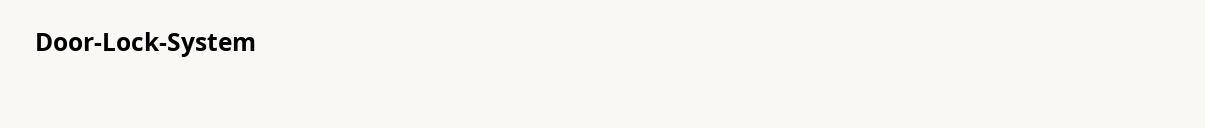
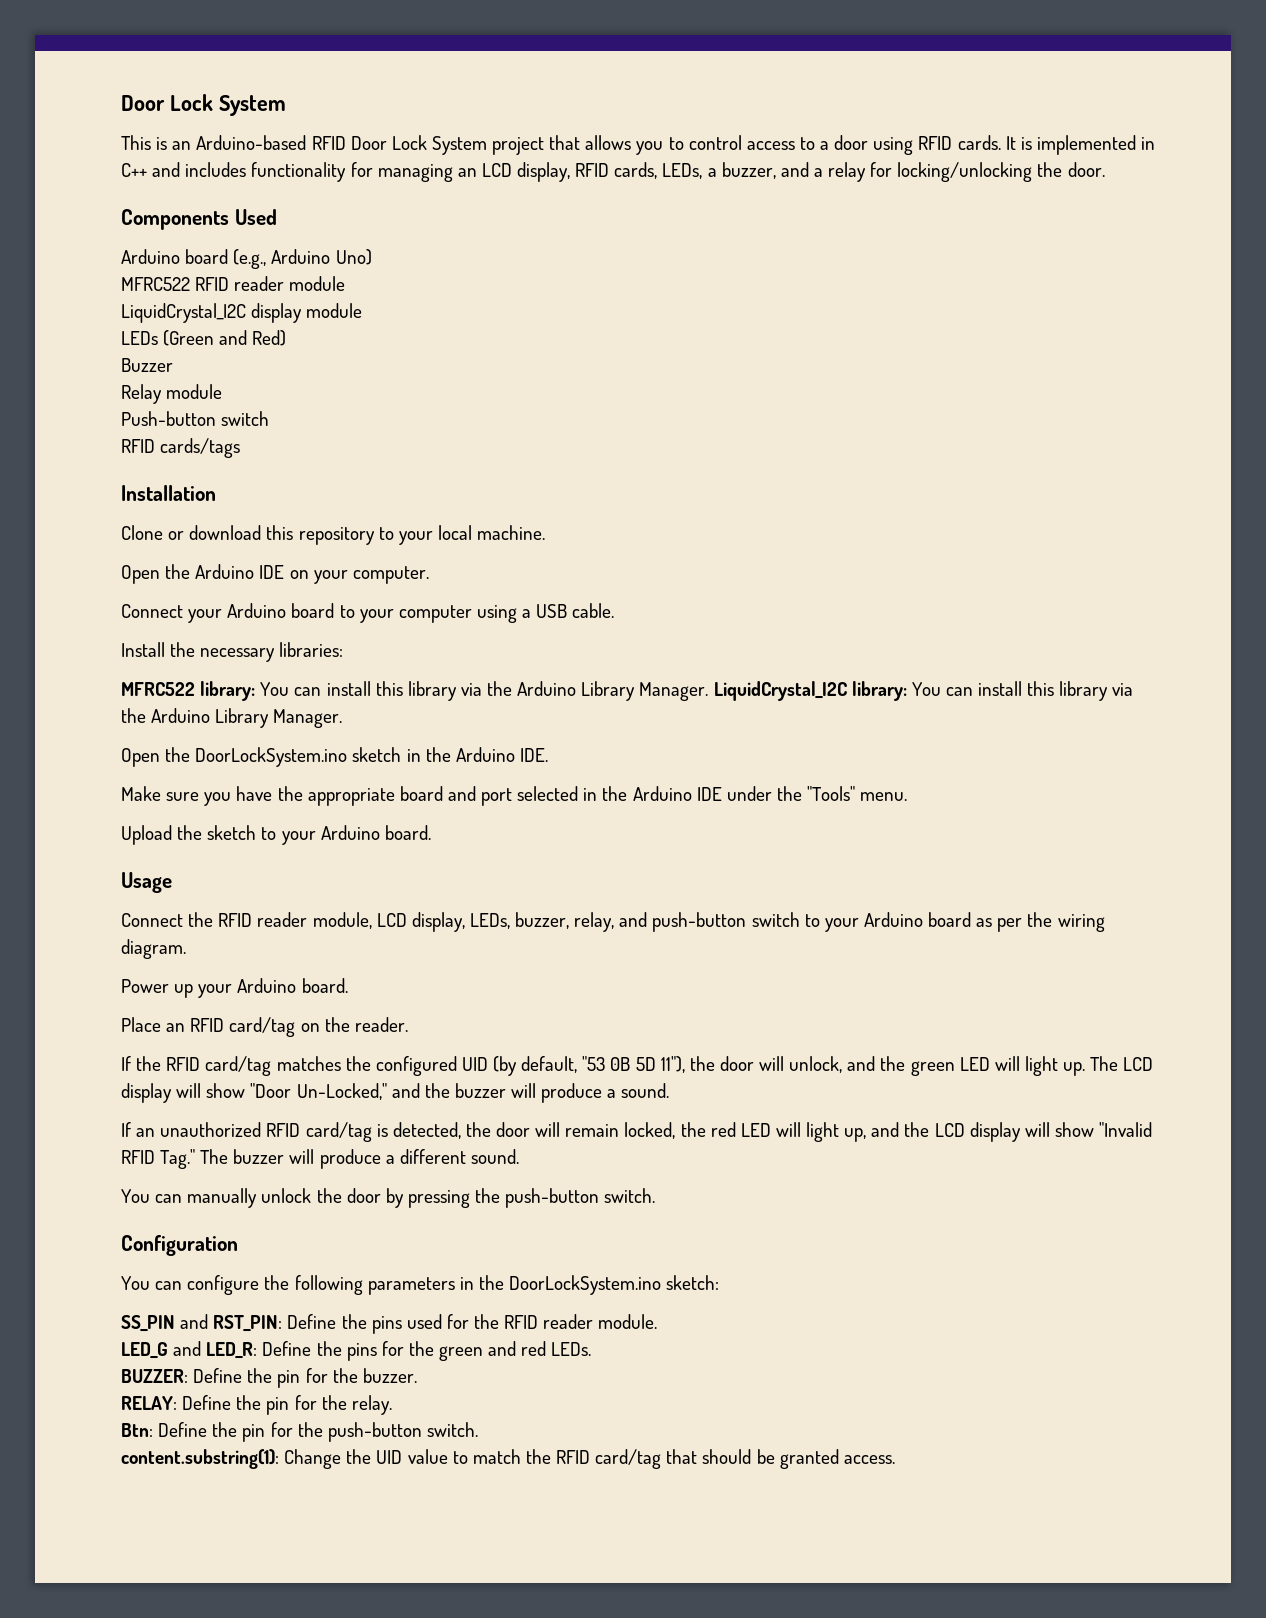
[35,32,256,57] Door-Lock-System -> [121,94,286,116] [121,135,1156,155] [121,162,1105,182] [121,209,277,230] [121,249,372,269] [121,276,346,291] [121,303,363,323] [121,330,287,346] [121,358,173,372] [121,384,223,404] [121,411,270,426] [121,438,241,458] [121,485,216,501] [121,525,546,545] [121,564,429,584] [121,603,615,623] [121,642,344,662] [121,681,1134,701] [121,708,343,728] [121,747,548,767] [121,786,908,806] [121,825,431,845] [121,872,172,893] [121,912,1105,932] [121,939,186,959] [121,978,348,998] [121,1017,408,1037] [121,1056,1154,1076] [121,1083,670,1103] [121,1122,1153,1142] [121,1149,520,1169] [121,1188,656,1208] [121,1235,238,1256] [121,1275,720,1295] [121,1314,658,1334] [121,1341,592,1361] [121,1368,417,1388] [121,1395,392,1415] [121,1422,478,1442] [121,1449,895,1469] Door Lock System // This is an Arduino-based RFID Door Lock System project that allows you to control access to a door using RFID cards. It is implemented in C++ and includes functionality for managing an LCD display, RFID cards, LEDs, a buzzer, and a relay for locking/unlocking the door. // Components Used // Arduino board (e.g., Arduino Uno) // MFRC522 RFID reader module // LiquidCrystal_I2C display module // LEDs (Green and Red) // Buzzer // Relay module // Push-button switch // RFID cards/tags // Installation // Clone or download this repository to your local machine. // Open the Arduino IDE on your computer. // Connect your Arduino board to your computer using a USB cable. // Install the necessary libraries: // MFRC522 library: You can install this library via the Arduino Library Manager. LiquidCrystal_I2C library: You can install this library via the Arduino Library Manager. // Open the DoorLockSystem.ino sketch in the Arduino IDE. // Make sure you have the appropriate board and port selected in the Arduino IDE under the "Tools" menu. // Upload the sketch to your Arduino board. // Usage // Connect the RFID reader module, LCD display, LEDs, buzzer, relay, and push-button switch to your Arduino board as per the wiring diagram. // Power up your Arduino board. // Place an RFID card/tag on the reader. // If the RFID card/tag matches the configured UID (by default, "53 0B 5D 11"), the door will unlock, and the green LED will light up. The LCD display will show "Door Un-Locked," and the buzzer will produce a sound. // If an unauthorized RFID card/tag is detected, the door will remain locked, the red LED will light up, and the LCD display will show "Invalid RFID Tag." The buzzer will produce a different sound. // You can manually unlock the door by pressing the push-button switch. // Configuration // You can configure the following parameters in the DoorLockSystem.ino sketch: // SS_PIN and RST_PIN: Define the pins used for the RFID reader module. // LED_G and LED_R: Define the pins for the green and red LEDs. // BUZZER: Define the pin for the buzzer. // RELAY: Define the pin for the relay. // Btn: Define the pin for the push-button switch. // content.substring(1): Change the UID value to match the RFID card/tag that should be granted access.

